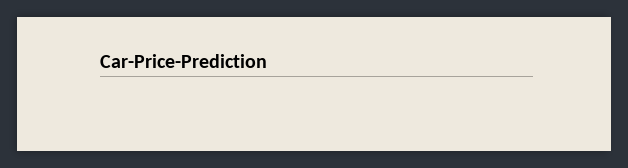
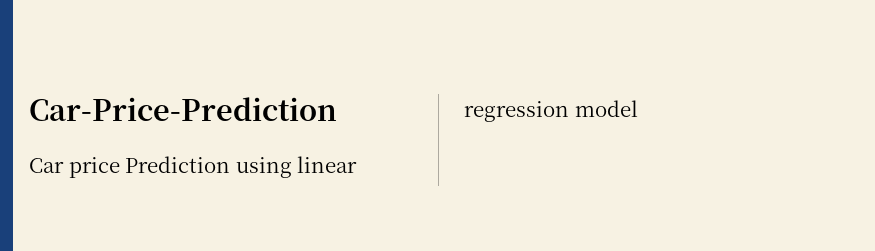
(267, 61) none -> [29,156,358,178] [464,100,638,122] // Car price Prediction using linear regression model

